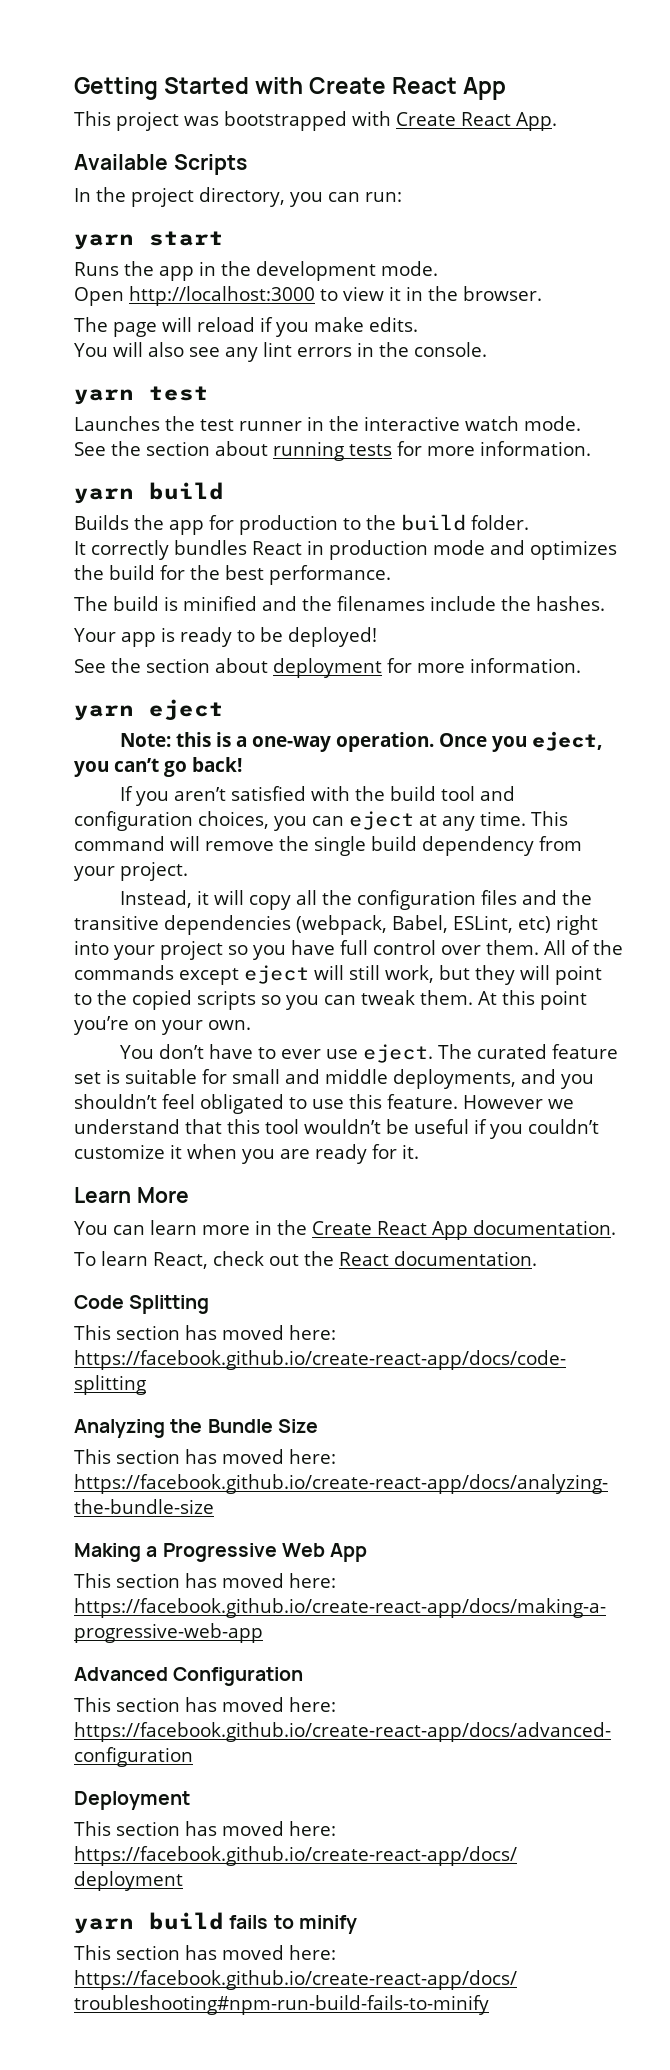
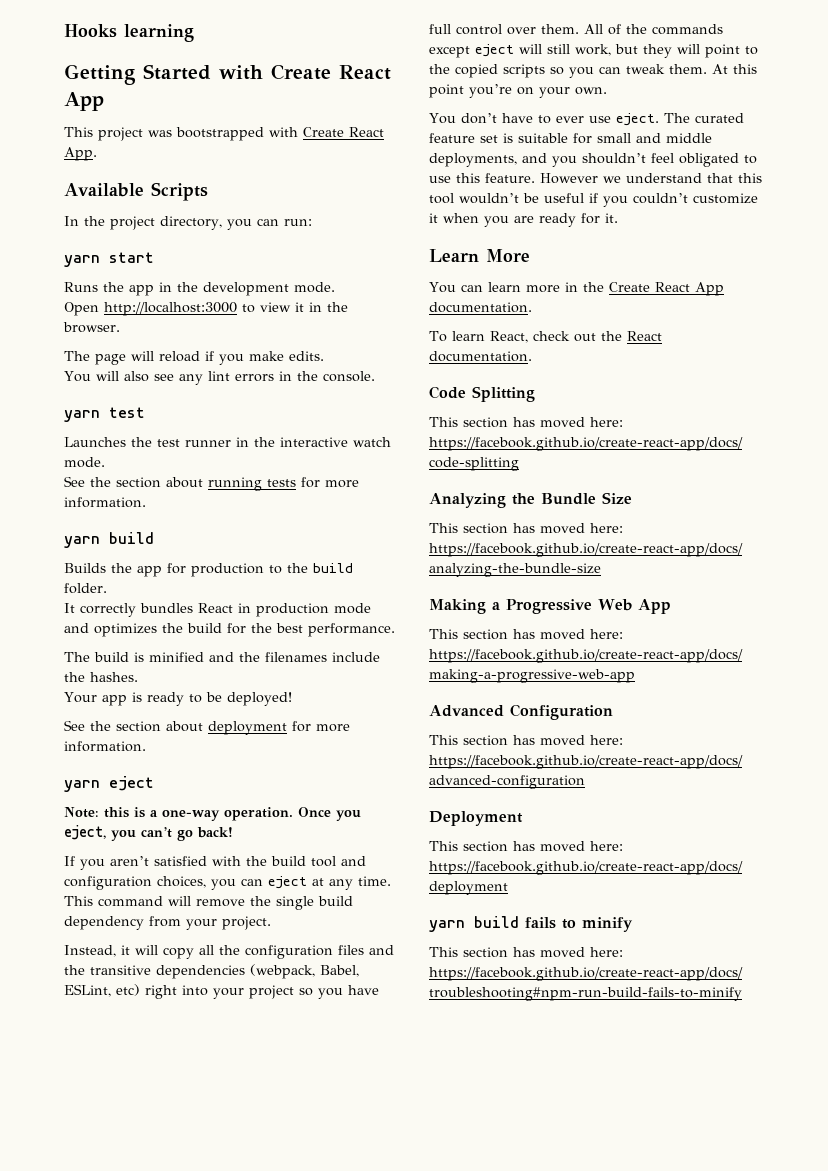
(74, 88) none -> [64,24,194,42] Hooks learning //

